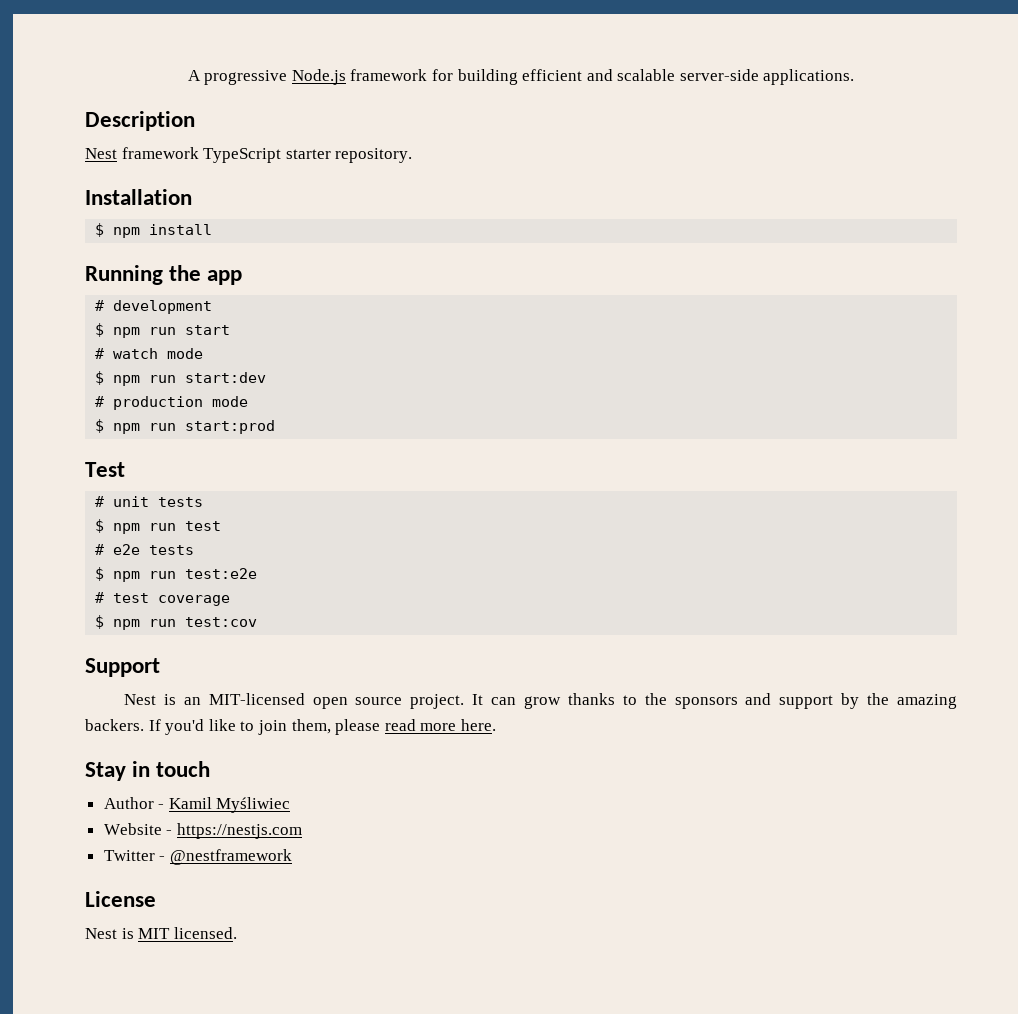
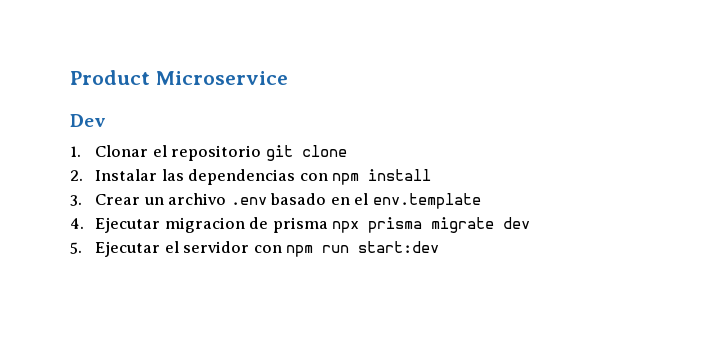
[187,69,855,85] [85,111,195,131] [85,147,413,163] [85,189,192,205] [95,223,213,238] [85,265,243,285] [95,300,213,314] [95,323,231,338] [95,348,204,359] [95,371,267,386] [95,396,249,410] [95,419,276,434] [85,462,125,477] [95,496,204,507] [95,519,222,534] [95,544,195,555] [95,567,258,582] [95,592,231,606] [95,615,258,630] [85,658,160,677] [123,693,957,709] [85,719,496,735] [85,761,211,781] [103,797,291,813] [103,823,302,839] [103,849,292,865] [85,891,156,907] [85,927,237,939] A progressive Node.js framework for building efficient and scalable server-side applications. // Description // Nest framework TypeScript starter repository. // Installation // $ npm install // Running the app // # development // $ npm run start // # watch mode // $ npm run start:dev // # production mode // $ npm run start:prod // Test // # unit tests // $ npm run test // # e2e tests // $ npm run test:e2e // # test coverage // $ npm run test:cov // Support // Nest is an MIT-licensed open source project. It can grow thanks to the sponsors and support by the amazing backers. If you'd like to join them, please read more here. // Stay in touch // Author - Kamil Myśliwiec // Website - https://nestjs.com // Twitter - @nestframework // License // Nest is MIT licensed. -> [70,70,288,85] [70,114,106,127] [70,145,347,161] [70,169,432,185] [70,193,481,209] [70,217,531,233] [70,241,440,257] Product Microservice // Dev // 1. Clonar el repositorio git clone // 2. Instalar las dependencias con npm install // 3. Crear un archivo .env basado en el env.template // 4. Ejecutar migracion de prisma npx prisma migrate dev // 5. Ejecutar el servidor con npm run start:dev

